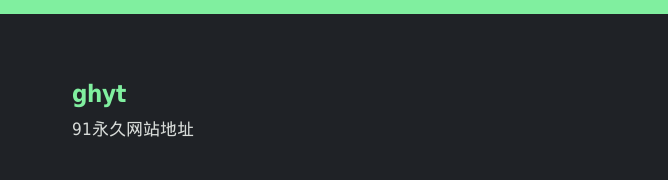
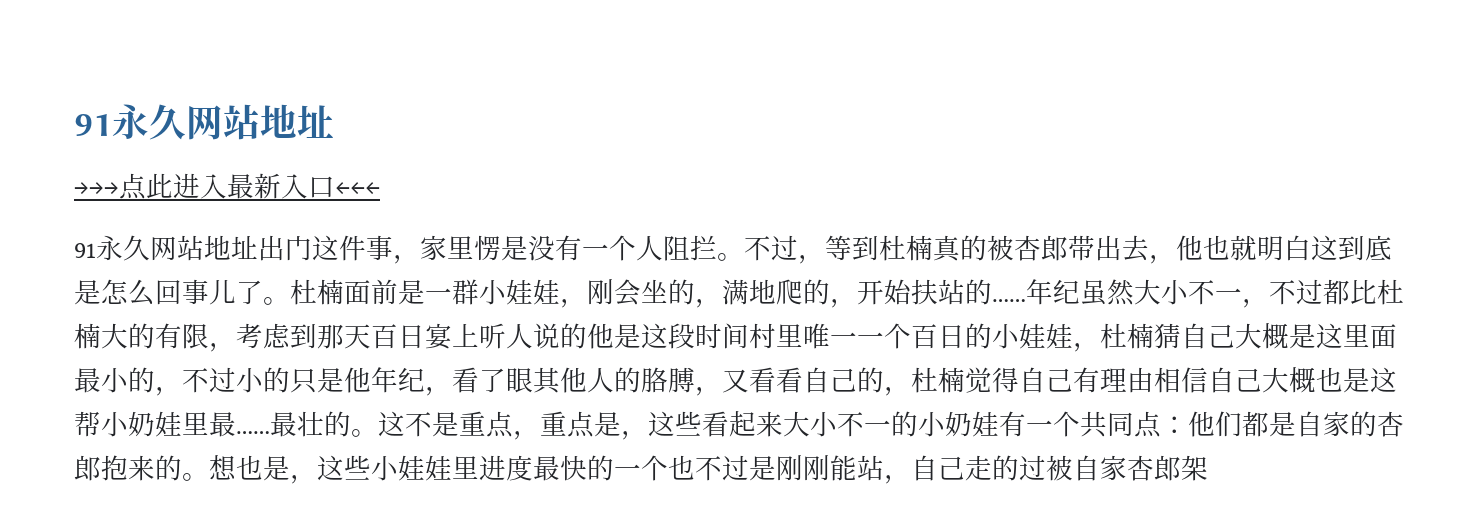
[72,83,126,108] [72,121,194,137] ghyt // 91永久网站地址 -> [74,104,334,140] [74,173,380,200] [74,235,1392,264] [74,279,1404,308] [74,323,1397,352] [74,367,1397,396] [74,411,1404,440] [74,455,1208,484] 91永久网站地址 // →→→点此进入最新入口←←← // 91永久网站地址出门这件事，家里愣是没有一个人阻拦。不过，等到杜楠真的被杏郎带出去，他也就明白这到底是怎么回事儿了。杜楠面前是一群小娃娃，刚会坐的，满地爬的，开始扶站的……年纪虽然大小不一，不过都比杜楠大的有限，考虑到那天百日宴上听人说的他是这段时间村里唯一一个百日的小娃娃，杜楠猜自己大概是这里面最小的，不过小的只是他年纪，看了眼其他人的胳膊，又看看自己的，杜楠觉得自己有理由相信自己大概也是这帮小奶娃里最……最壮的。这不是重点，重点是，这些看起来大小不一的小奶娃有一个共同点：他们都是自家的杏郎抱来的。想也是，这些小娃娃里进度最快的一个也不过是刚刚能站，自己走的过被自家杏郎架

